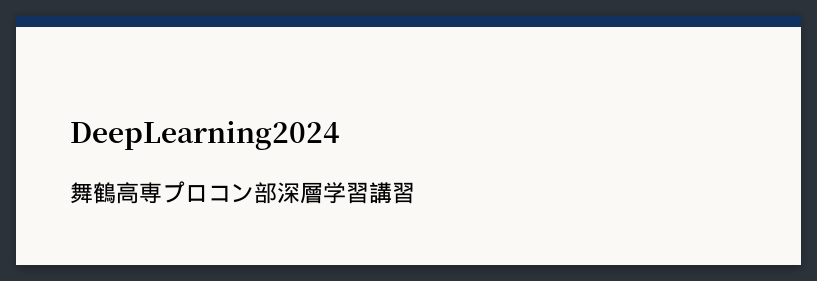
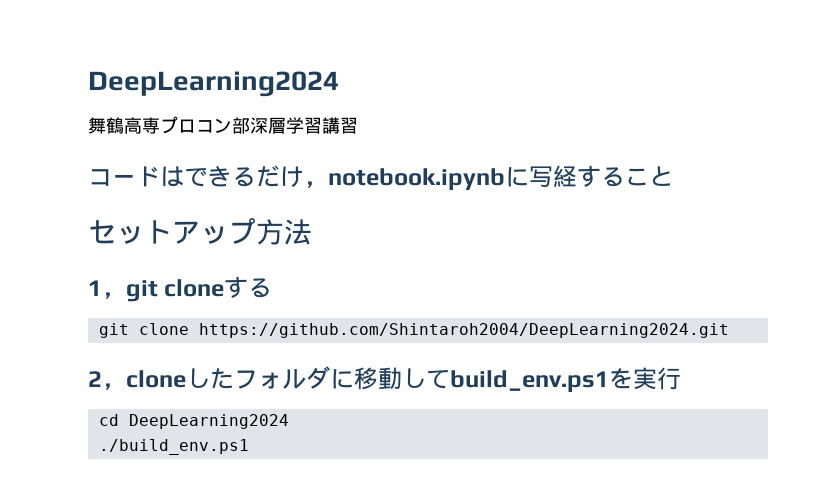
(415, 193) none -> [88,165,673,190] [88,218,312,245] [88,276,273,302] [98,323,729,338] [88,366,681,392] [98,414,289,429] [98,439,249,455] // コードはできるだけ，notebook.ipynbに写経すること // セットアップ方法 // 1，git cloneする // git clone https://github.com/Shintaroh2004/DeepLearning2024.git // 2，cloneしたフォルダに移動してbuild_env.ps1を実行 // cd DeepLearning2024 // ./build_env.ps1

